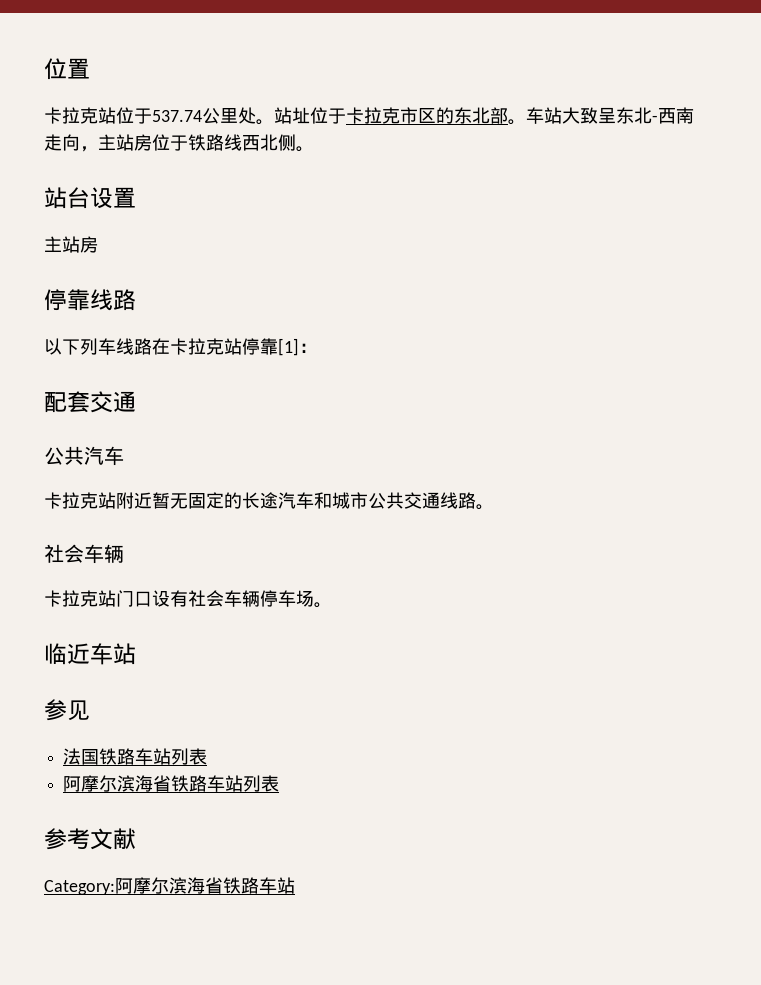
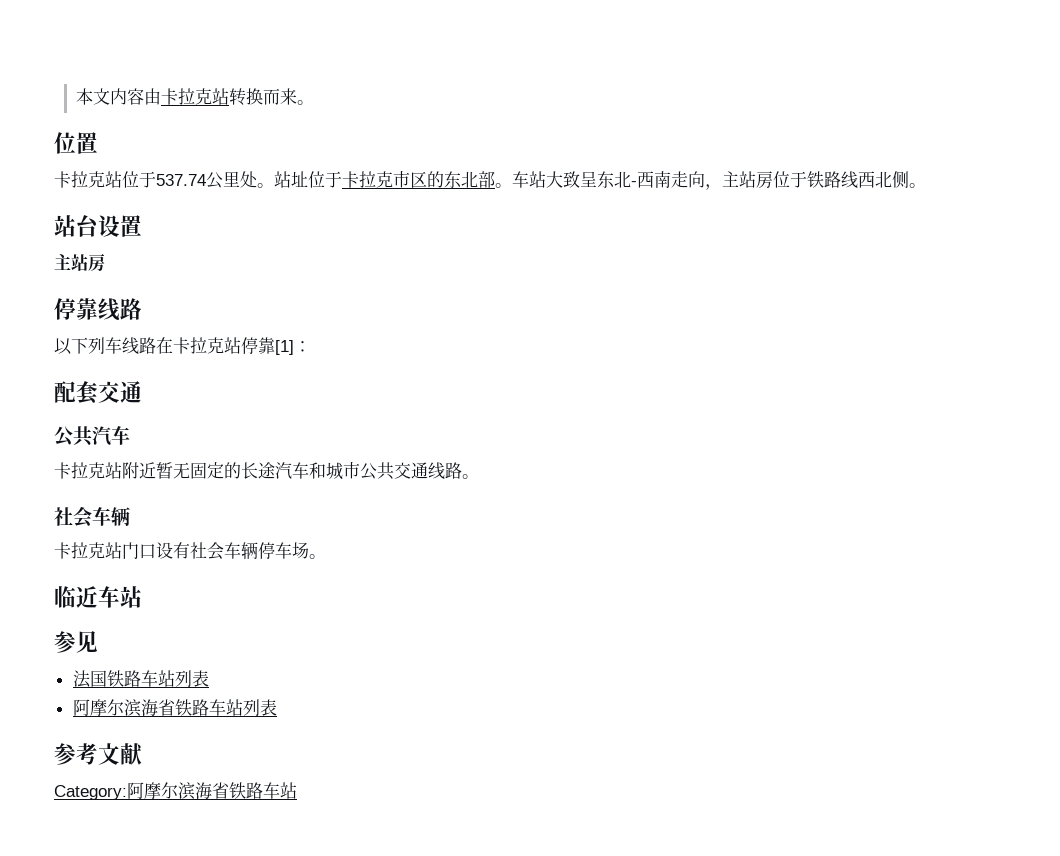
(44, 69) none -> [76,88,315,106] 本文内容由卡拉克站转换而来。 //

